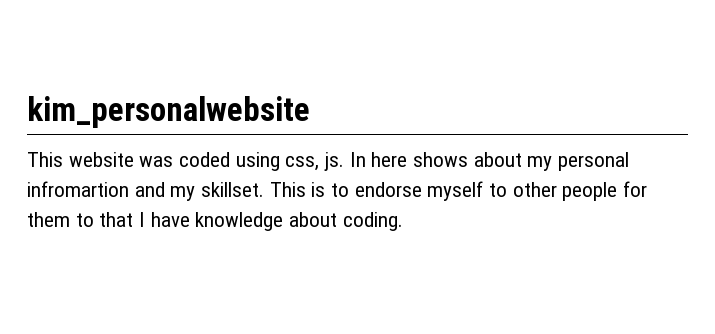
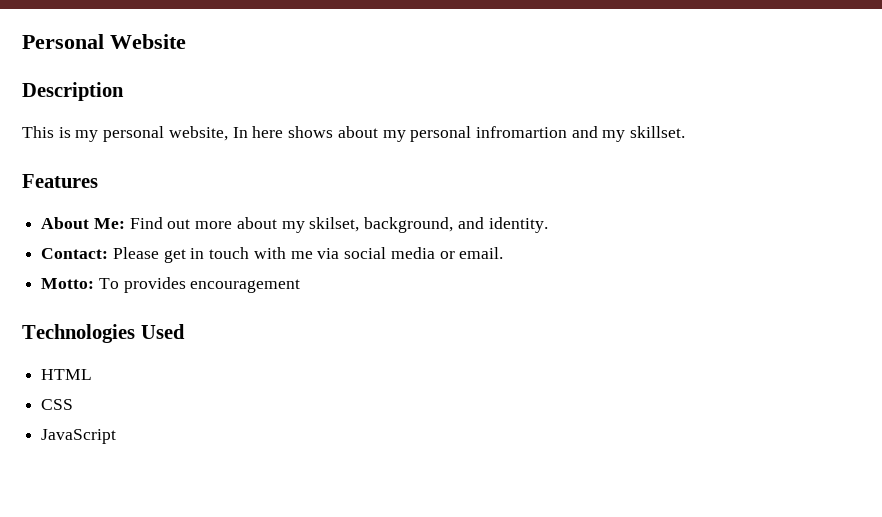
[27,96,310,128] [27,152,345,171] kim_personalwebsite // This website was coded using css, js. -> [22,34,186,49] [22,82,124,101] [22,126,228,142] Personal Website // Description // This is my personal website,
[269,181,648,201] [27,212,403,231] This is to endorse myself to other people for them to that I have knowledge about coding. -> [22,174,98,188] [41,217,548,233] [41,247,504,263] [41,277,301,293] [22,324,185,343] [41,369,93,380] [41,399,74,410] [41,429,117,444] // Features // About Me: Find out more about my skilset, background, and identity. // Contact: Please get in touch with me via social media or email. // Motto: To provides encouragement // Technologies Used // HTML // CSS // JavaScript

